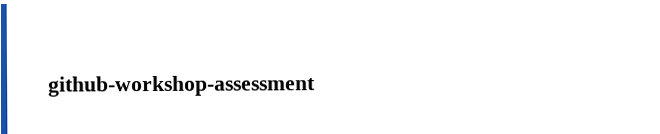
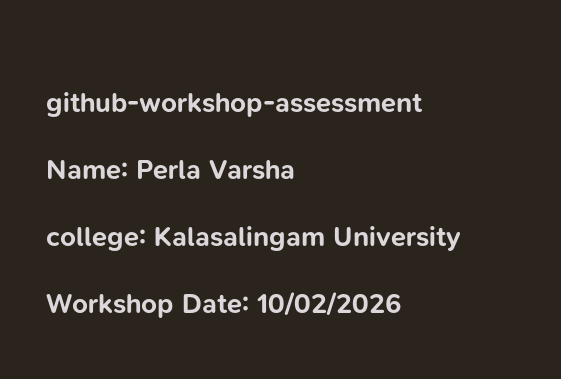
(316, 86) none -> [46,159,295,180] [46,226,461,251] [46,291,402,318] // Name: Perla Varsha // college: Kalasalingam University // Workshop Date: 10/02/2026

